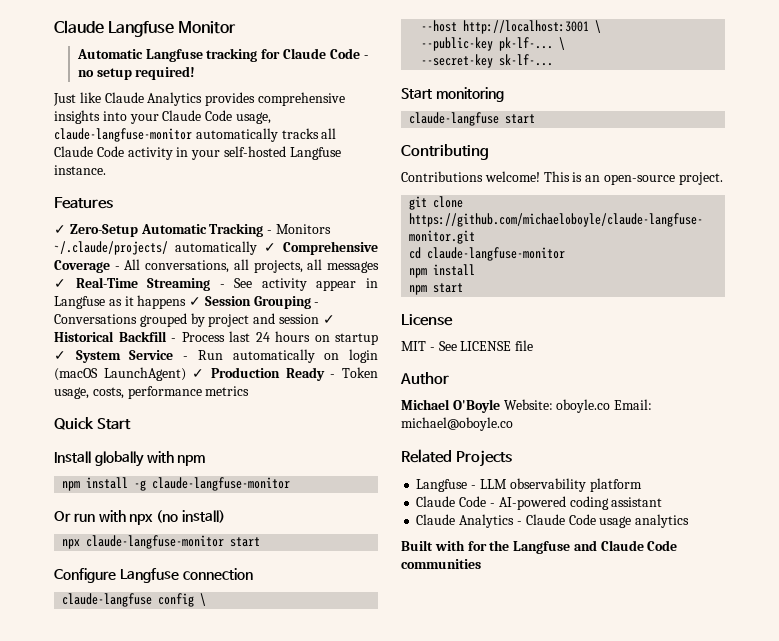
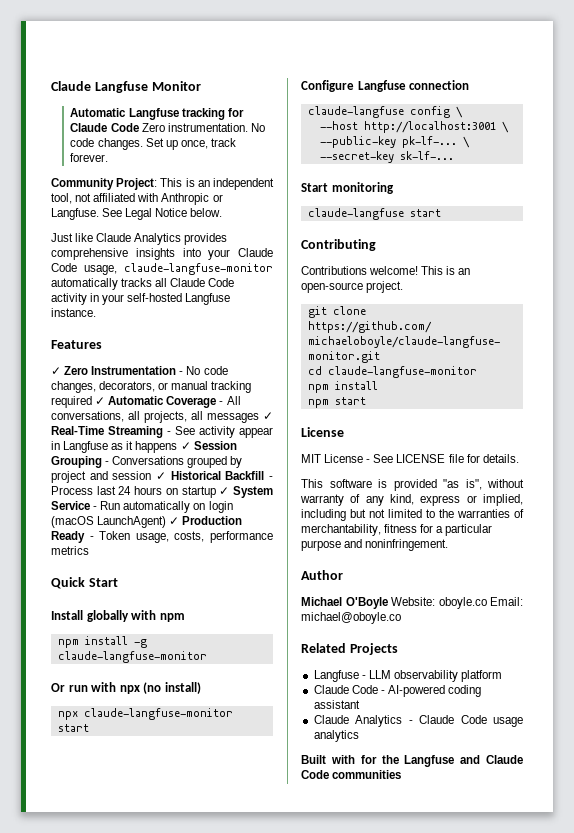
[363,55,368,59] [77,66,196,80] - no setup required! -> [141,123,265,132] [70,138,236,150] [70,153,109,162] [51,178,274,190] [51,193,223,205] [51,208,223,220] Zero instrumentation. No code changes. Set up once, track forever. // Community Project: This is an independent tool, not affiliated with Anthropic or Langfuse. See Legal Notice below.
[69,223,331,237] [54,241,378,255] Zero-Setup Automatic Tracking - Monitors ~/.claude/projects/ automatically ✓ Comprehensive -> [64,366,228,375] [51,381,252,393] [51,396,165,408] Zero Instrumentation - No code changes, decorators, or manual tracking required ✓ Automatic
(426, 346) none -> [324,454,364,463] License
(534, 345) none -> [466,454,519,463] [301,479,524,491] [300,494,523,506] [301,509,524,521] [301,524,493,536] [301,539,449,551] for details. // This software is provided "as is", without warranty of any kind, express or implied, including but not limited to the warranties of merchantability, fitness for a particular purpose and noninfringement.

